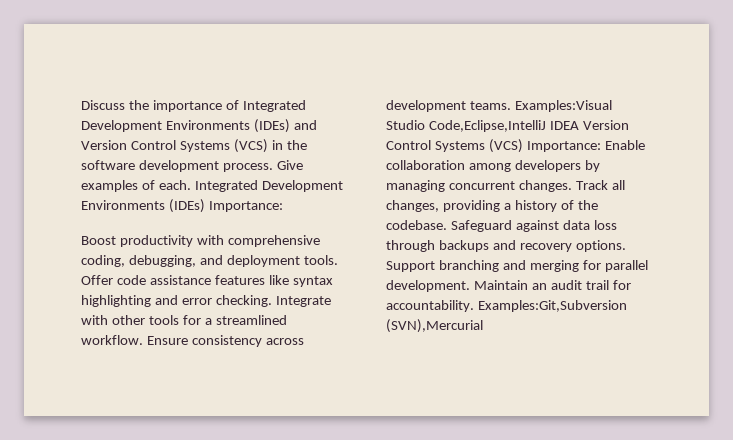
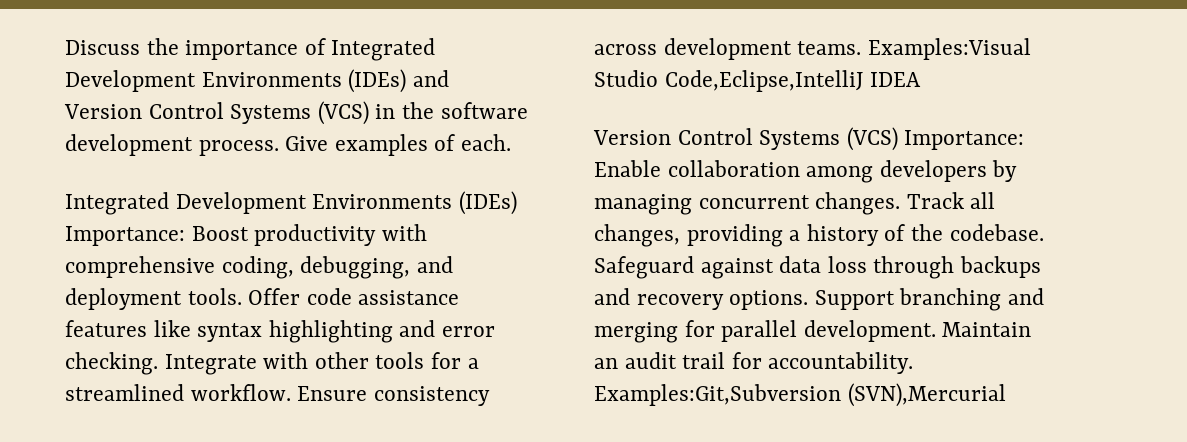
(191, 185) none -> (512, 142) //
(283, 206) // -> (185, 236) none
(579, 125) none -> (922, 79) //

